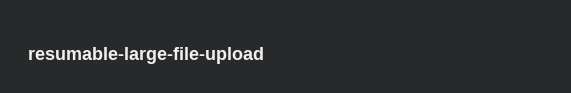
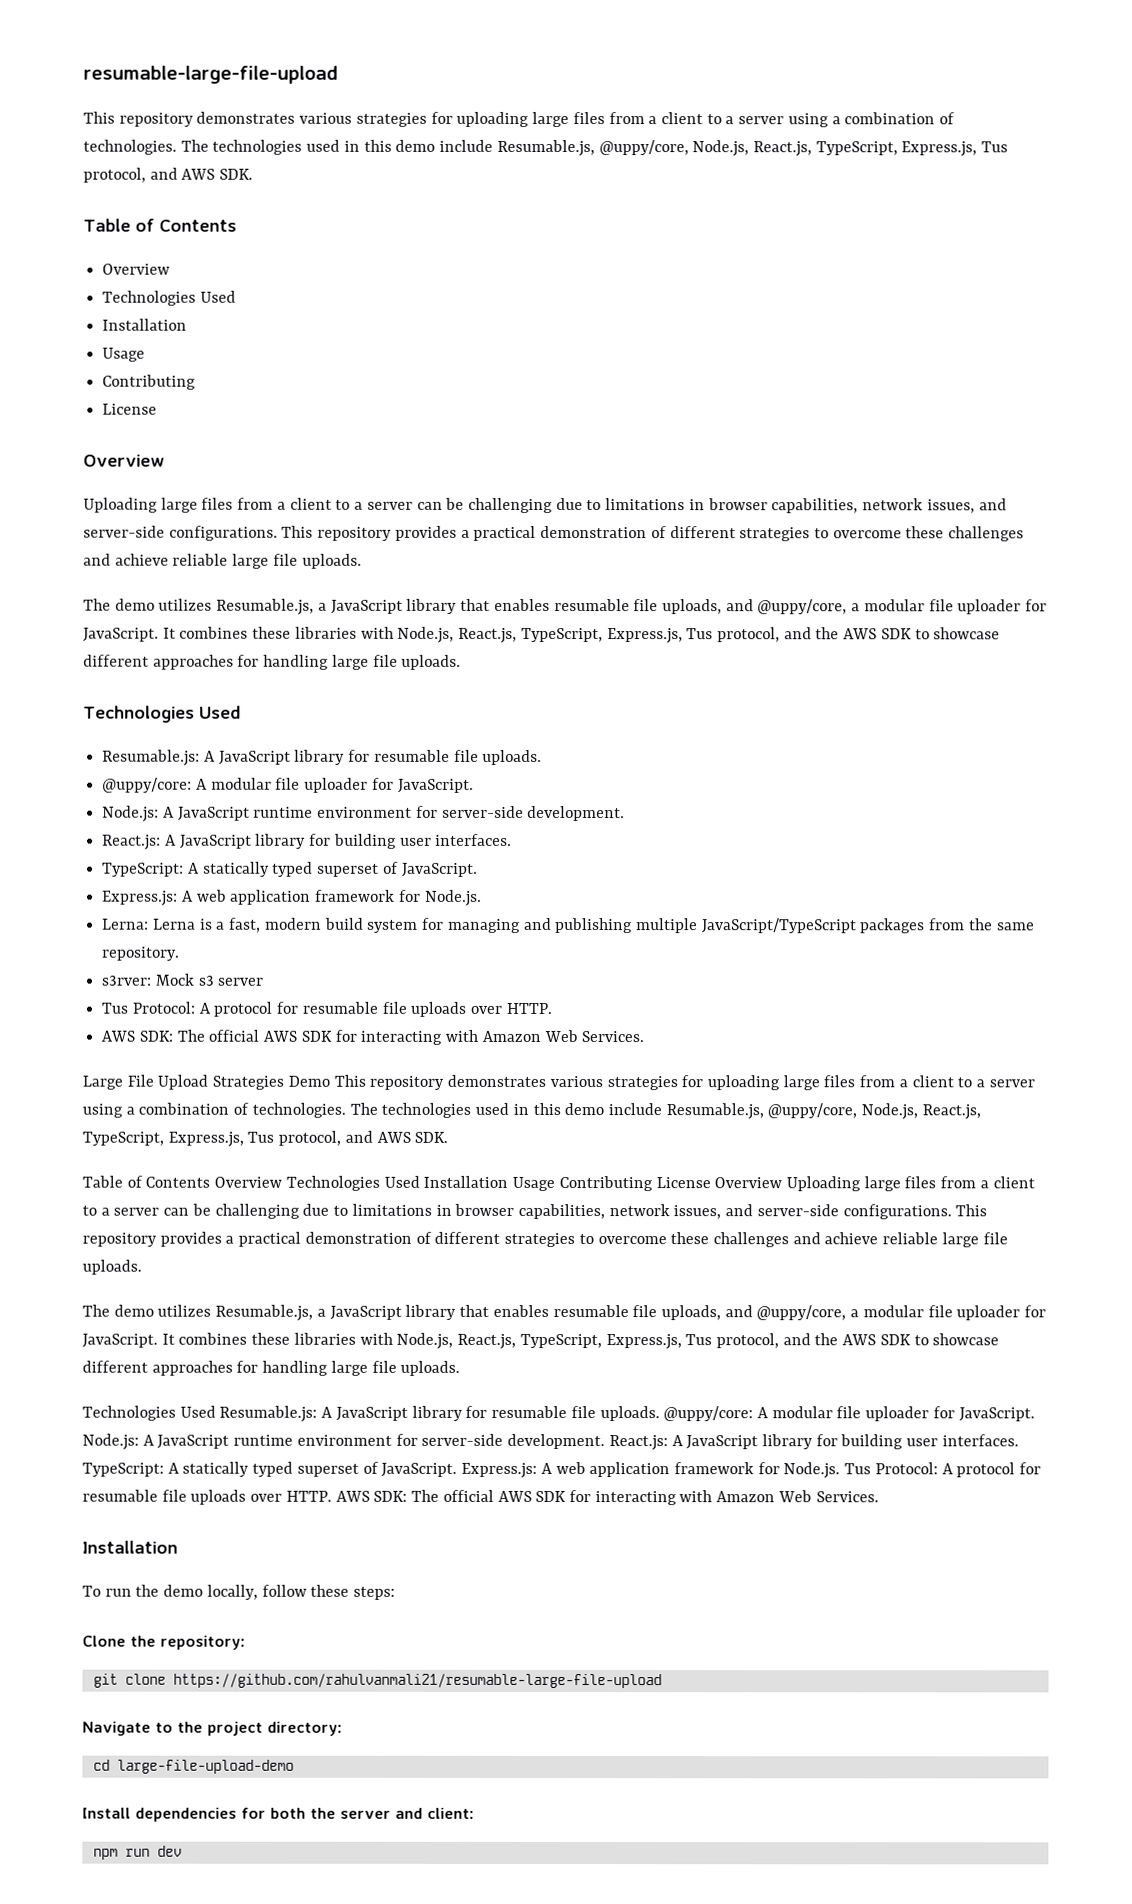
(264, 55) none -> [83,111,956,128] [83,139,1009,157] [83,167,254,183] [83,218,237,232] [102,263,171,275] [102,290,236,306] [102,318,188,331] [102,347,146,362] [102,374,197,390] [102,403,158,415] [83,454,165,467] [83,497,1007,514] [83,525,1025,542] [83,553,362,569] [83,598,1048,615] [83,626,1001,644] [83,654,462,670] [83,705,241,723] [102,749,543,766] [102,777,474,793] [102,805,626,822] [102,833,513,850] [102,861,478,877] [102,889,482,906] [102,917,1035,934] [101,946,181,961] [101,973,264,986] [101,1001,552,1017] [101,1029,645,1045] [82,1074,1035,1091] [82,1102,981,1120] [82,1130,449,1147] [82,1175,1035,1192] [82,1203,988,1220] [82,1231,1008,1248] [82,1259,142,1275] [82,1304,1047,1321] [82,1332,1000,1350] [82,1360,461,1376] [82,1405,1035,1422] [82,1433,1019,1451] [82,1461,1042,1479] [82,1489,879,1506] [82,1540,178,1554] [82,1584,396,1600] [82,1635,245,1650] [92,1673,662,1689] [82,1721,342,1736] [92,1759,294,1774] [82,1807,474,1822] [92,1845,182,1860] // This repository demonstrates various strategies for uploading large files from a client to a server using a combination of technologies. The technologies used in this demo include Resumable.js, @uppy/core, Node.js, React.js, TypeScript, Express.js, Tus protocol, and AWS SDK. // Table of Contents // Overview // Technologies Used // Installation // Usage // Contributing // License // Overview // Uploading large files from a client to a server can be challenging due to limitations in browser capabilities, network issues, and server-side configurations. This repository provides a practical demonstration of different strategies to overcome these challenges and achieve reliable large file uploads. // The demo utilizes Resumable.js, a JavaScript library that enables resumable file uploads, and @uppy/core, a modular file uploader for JavaScript. It combines these libraries with Node.js, React.js, TypeScript, Express.js, Tus protocol, and the AWS SDK to showcase different approaches for handling large file uploads. // Technologies Used // Resumable.js: A JavaScript library for resumable file uploads. // @uppy/core: A modular file uploader for JavaScript. // Node.js: A JavaScript runtime environment for server-side development. // React.js: A JavaScript library for building user interfaces. // TypeScript: A statically typed superset of JavaScript. // Express.js: A web application framework for Node.js. // Lerna: Lerna is a fast, modern build system for managing and publishing multiple JavaScript/TypeScript packages from the same repository. // s3rver: Mock s3 server // Tus Protocol: A protocol for resumable file uploads over HTTP. // AWS SDK: The official AWS SDK for interacting with Amazon Web Services. // Large File Upload Strategies Demo This repository demonstrates various strategies for uploading large files from a client to a server using a combination of technologies. The technologies used in this demo include Resumable.js, @uppy/core, Node.js, React.js, TypeScript, Express.js, Tus protocol, and AWS SDK. // Table of Contents Overview Technologies Used Installation Usage Contributing License Overview Uploading large files from a client to a server can be challenging due to limitations in browser capabilities, network issues, and server-side configurations. This repository provides a practical demonstration of different strategies to overcome these challenges and achieve reliable large file uploads. // The demo utilizes Resumable.js, a JavaScript library that enables resumable file uploads, and @uppy/core, a modular file uploader for JavaScript. It combines these libraries with Node.js, React.js, TypeScript, Express.js, Tus protocol, and the AWS SDK to showcase different approaches for handling large file uploads. // Technologies Used Resumable.js: A JavaScript library for resumable file uploads. @uppy/core: A modular file uploader for JavaScript. Node.js: A JavaScript runtime environment for server-side development. React.js: A JavaScript library for building user interfaces. TypeScript: A statically typed superset of JavaScript. Express.js: A web application framework for Node.js. Tus Protocol: A protocol for resumable file uploads over HTTP. AWS SDK: The official AWS SDK for interacting with Amazon Web Services. // Installation // To run the demo locally, follow these steps: // Clone the repository: // git clone https://github.com/rahulvanmali21/resumable-large-file-upload // Navigate to the project directory: // cd large-file-upload-demo // Install dependencies for both the server and client: // npm run dev

